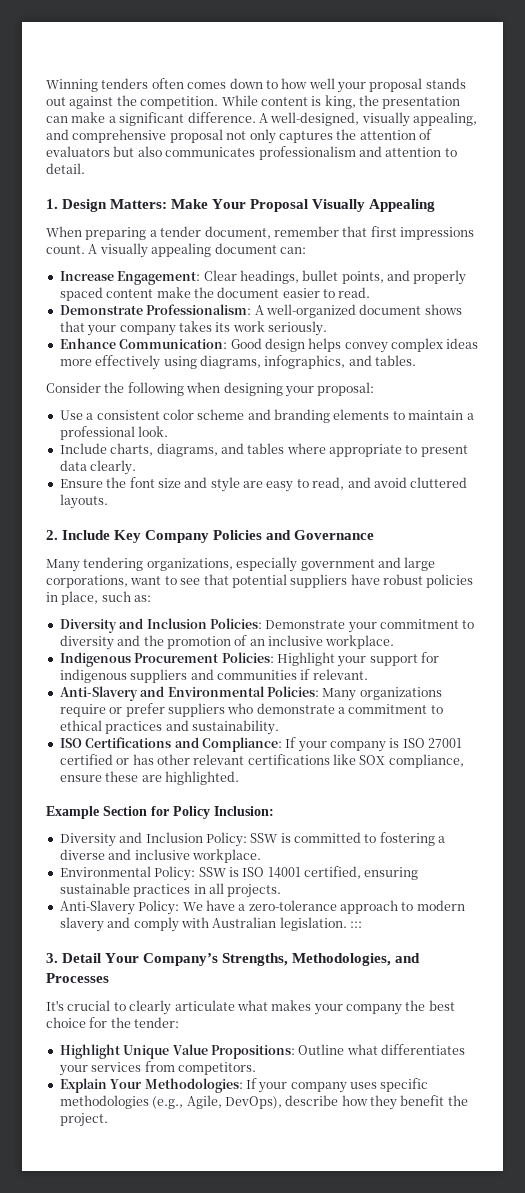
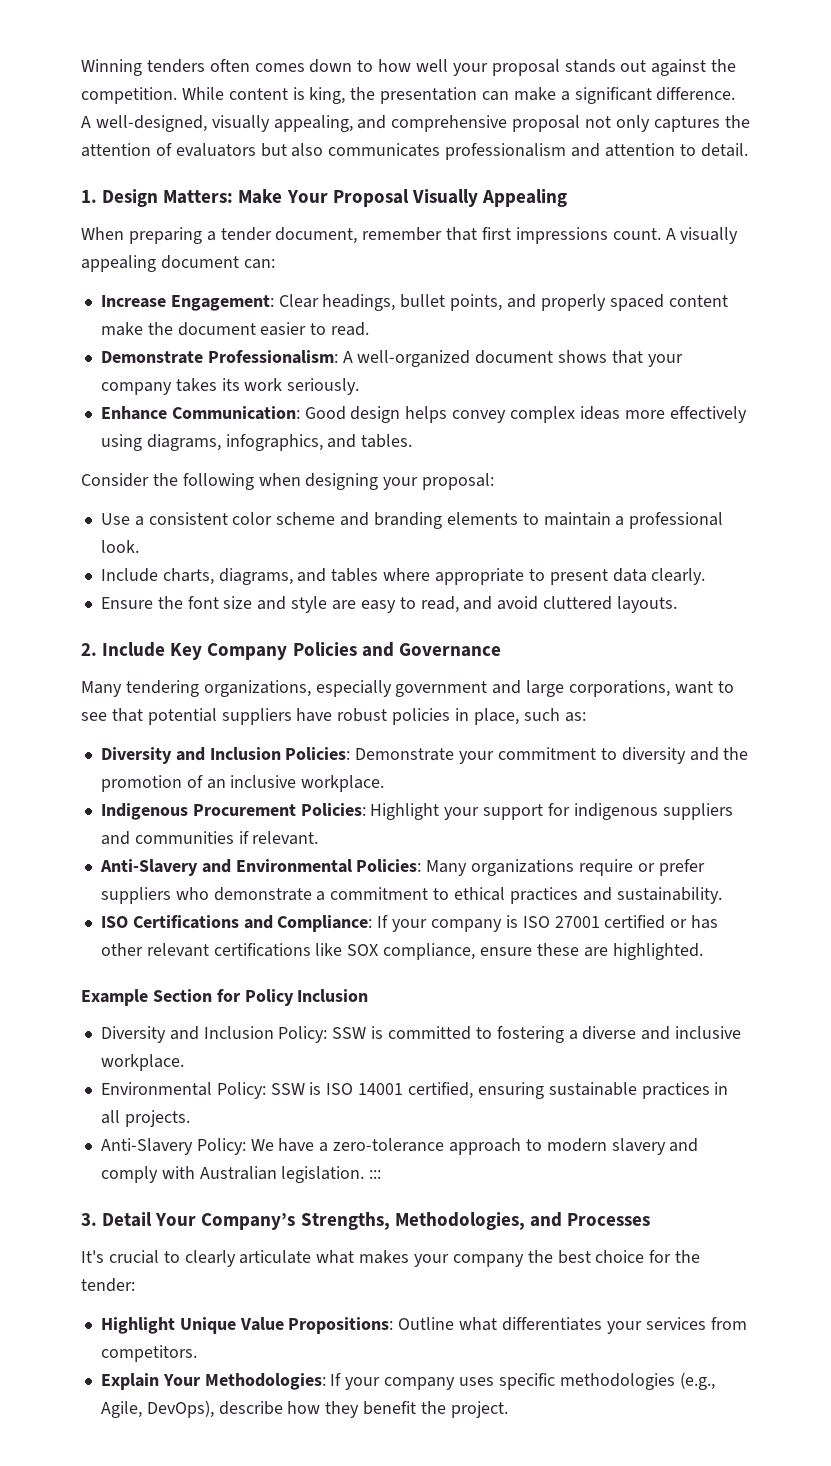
[214,806,274,816] Inclusion: -> [297,989,369,1002] Inclusion

